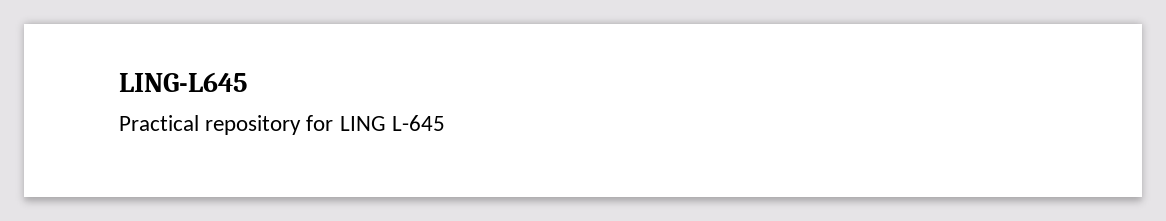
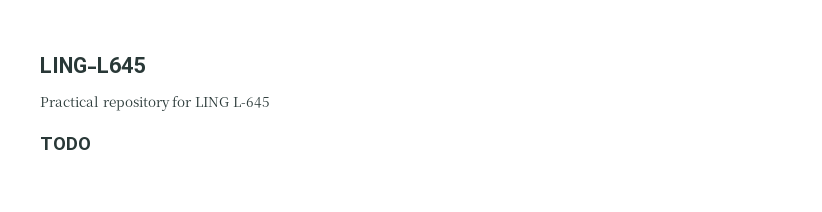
(445, 123) none -> [40,137,91,150] // TODO

